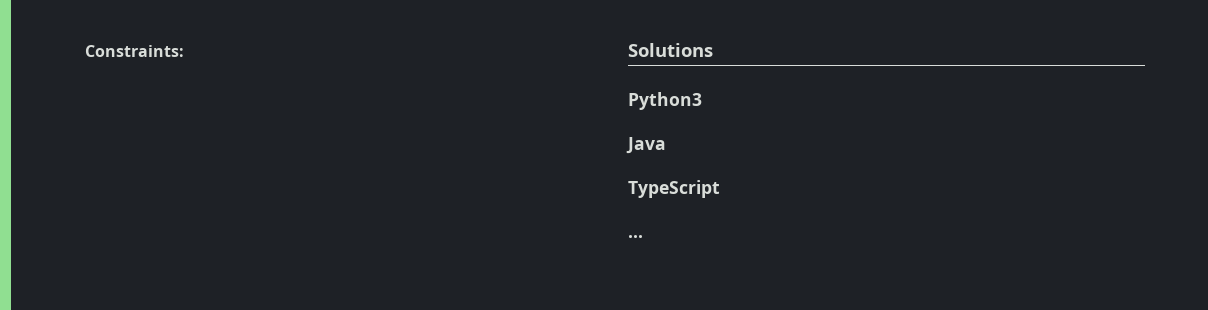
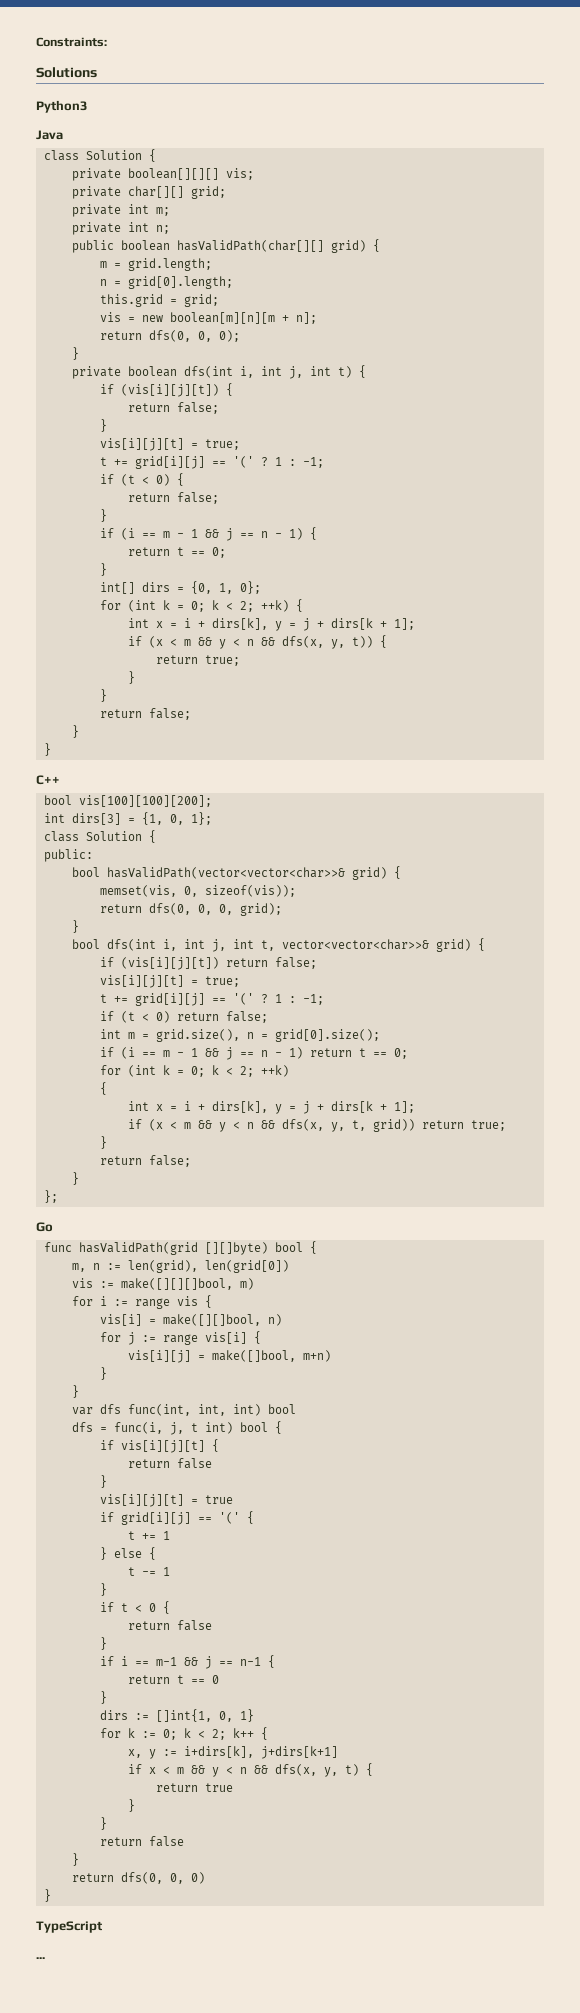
(666, 145) none -> [43,149,156,162] [71,168,254,181] [71,186,226,199] [71,204,170,217] [71,222,170,235] [71,239,380,253] [99,258,212,271] [99,276,233,289] [99,294,219,307] [99,312,317,324] [99,330,240,342] [71,347,79,360] [71,365,366,379] [99,383,233,397] [127,402,219,414] [99,419,107,432] [99,438,240,451] [99,456,324,469] [99,473,184,486] [127,492,219,504] [99,509,107,522] [99,527,317,541] [127,547,226,558] [99,563,107,576] [99,581,261,594] [99,599,303,612] [127,618,415,631] [127,635,387,649] [155,655,240,666] [127,671,135,684] [99,689,107,702] [99,708,191,720] [71,725,79,738] [43,743,51,756] [36,775,60,785] [43,795,212,807] [43,812,212,825] [43,830,156,843] [43,849,93,862] [71,866,401,880] [99,885,296,897] [99,903,282,916] [71,920,79,933] [71,938,485,952] [99,957,317,970] [99,975,240,988] [99,993,324,1006] [99,1011,268,1023] [99,1029,380,1042] [99,1047,408,1060] [99,1065,289,1077] [99,1082,107,1095] [127,1101,415,1114] [127,1119,506,1132] [99,1136,107,1149] [99,1155,191,1167] [71,1172,79,1185] [43,1190,58,1203] [36,1222,53,1232] [43,1241,317,1255] [71,1260,289,1273] [71,1278,254,1290] [71,1295,212,1309] [99,1314,282,1326] [99,1331,261,1345] [127,1350,331,1363] [99,1367,107,1380] [71,1385,79,1398] [71,1404,296,1416] [71,1421,282,1435] [99,1439,219,1453] [127,1458,212,1469] [99,1475,107,1488] [99,1494,233,1507] [99,1511,254,1525] [127,1531,170,1540] [99,1547,156,1560] [127,1567,170,1576] [99,1583,107,1596] [99,1601,170,1614] [127,1620,212,1631] [99,1637,107,1650] [99,1655,275,1669] [127,1675,219,1684] [99,1691,107,1704] [99,1709,254,1722] [99,1727,268,1740] [127,1746,338,1759] [127,1763,373,1777] [155,1783,233,1792] [127,1799,135,1812] [99,1817,107,1830] [99,1836,184,1847] [71,1853,79,1866] [71,1872,205,1884] [43,1889,51,1902] // class Solution { // private boolean[][][] vis; // private char[][] grid; // private int m; // private int n; // public boolean hasValidPath(char[][] grid) { // m = grid.length; // n = grid[0].length; // this.grid = grid; // vis = new boolean[m][n][m + n]; // return dfs(0, 0, 0); // } // private boolean dfs(int i, int j, int t) { // if (vis[i][j][t]) { // return false; // } // vis[i][j][t] = true; // t += grid[i][j] == '(' ? 1 : -1; // if (t < 0) { // return false; // } // if (i == m - 1 && j == n - 1) { // return t == 0; // } // int[] dirs = {0, 1, 0}; // for (int k = 0; k < 2; ++k) { // int x = i + dirs[k], y = j + dirs[k + 1]; // if (x < m && y < n && dfs(x, y, t)) { // return true; // } // } // return false; // } // } // C++ // bool vis[100][100][200]; // int dirs[3] = {1, 0, 1}; // class Solution { // public: // bool hasValidPath(vector<vector<char>>& grid) { // memset(vis, 0, sizeof(vis)); // return dfs(0, 0, 0, grid); // } // bool dfs(int i, int j, int t, vector<vector<char>>& grid) { // if (vis[i][j][t]) return false; // vis[i][j][t] = true; // t += grid[i][j] == '(' ? 1 : -1; // if (t < 0) return false; // int m = grid.size(), n = grid[0].size(); // if (i == m - 1 && j == n - 1) return t == 0; // for (int k = 0; k < 2; ++k) // { // int x = i + dirs[k], y = j + dirs[k + 1]; // if (x < m && y < n && dfs(x, y, t, grid)) return true; // } // return false; // } // }; // Go // func hasValidPath(grid [][]byte) bool { // m, n := len(grid), len(grid[0]) // vis := make([][][]bool, m) // for i := range vis { // vis[i] = make([][]bool, n) // for j := range vis[i] { // vis[i][j] = make([]bool, m+n) // } // } // var dfs func(int, int, int) bool // dfs = func(i, j, t int) bool { // if vis[i][j][t] { // return false // } // vis[i][j][t] = true // if grid[i][j] == '(' { // t += 1 // } else { // t -= 1 // } // if t < 0 { // return false // } // if i == m-1 && j == n-1 { // return t == 0 // } // dirs := []int{1, 0, 1} // for k := 0; k < 2; k++ { // x, y := i+dirs[k], j+dirs[k+1] // if x < m && y < n && dfs(x, y, t) { // return true // } // } // return false // } // return dfs(0, 0, 0) // }

